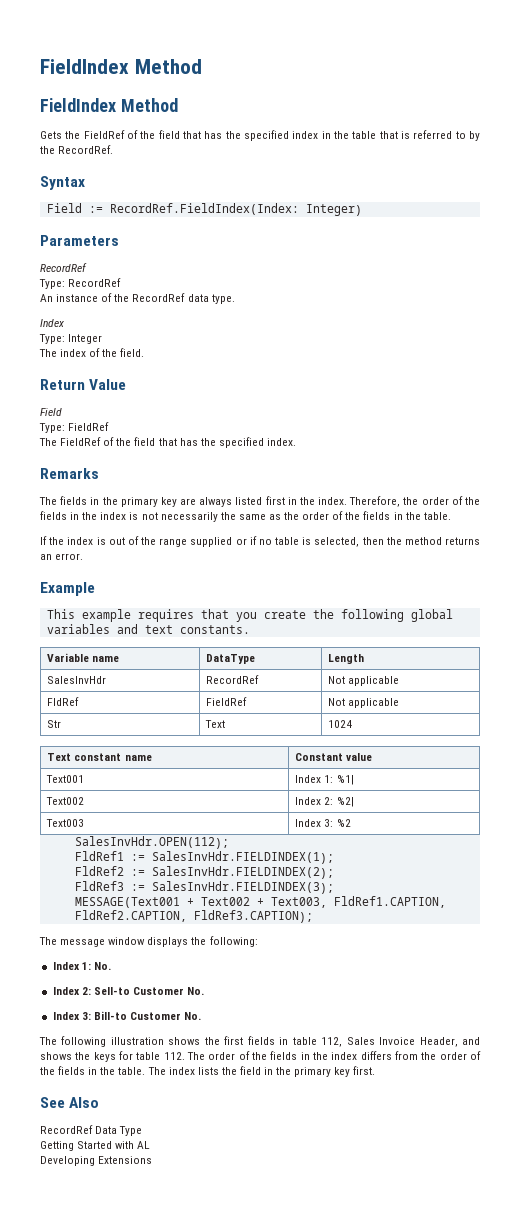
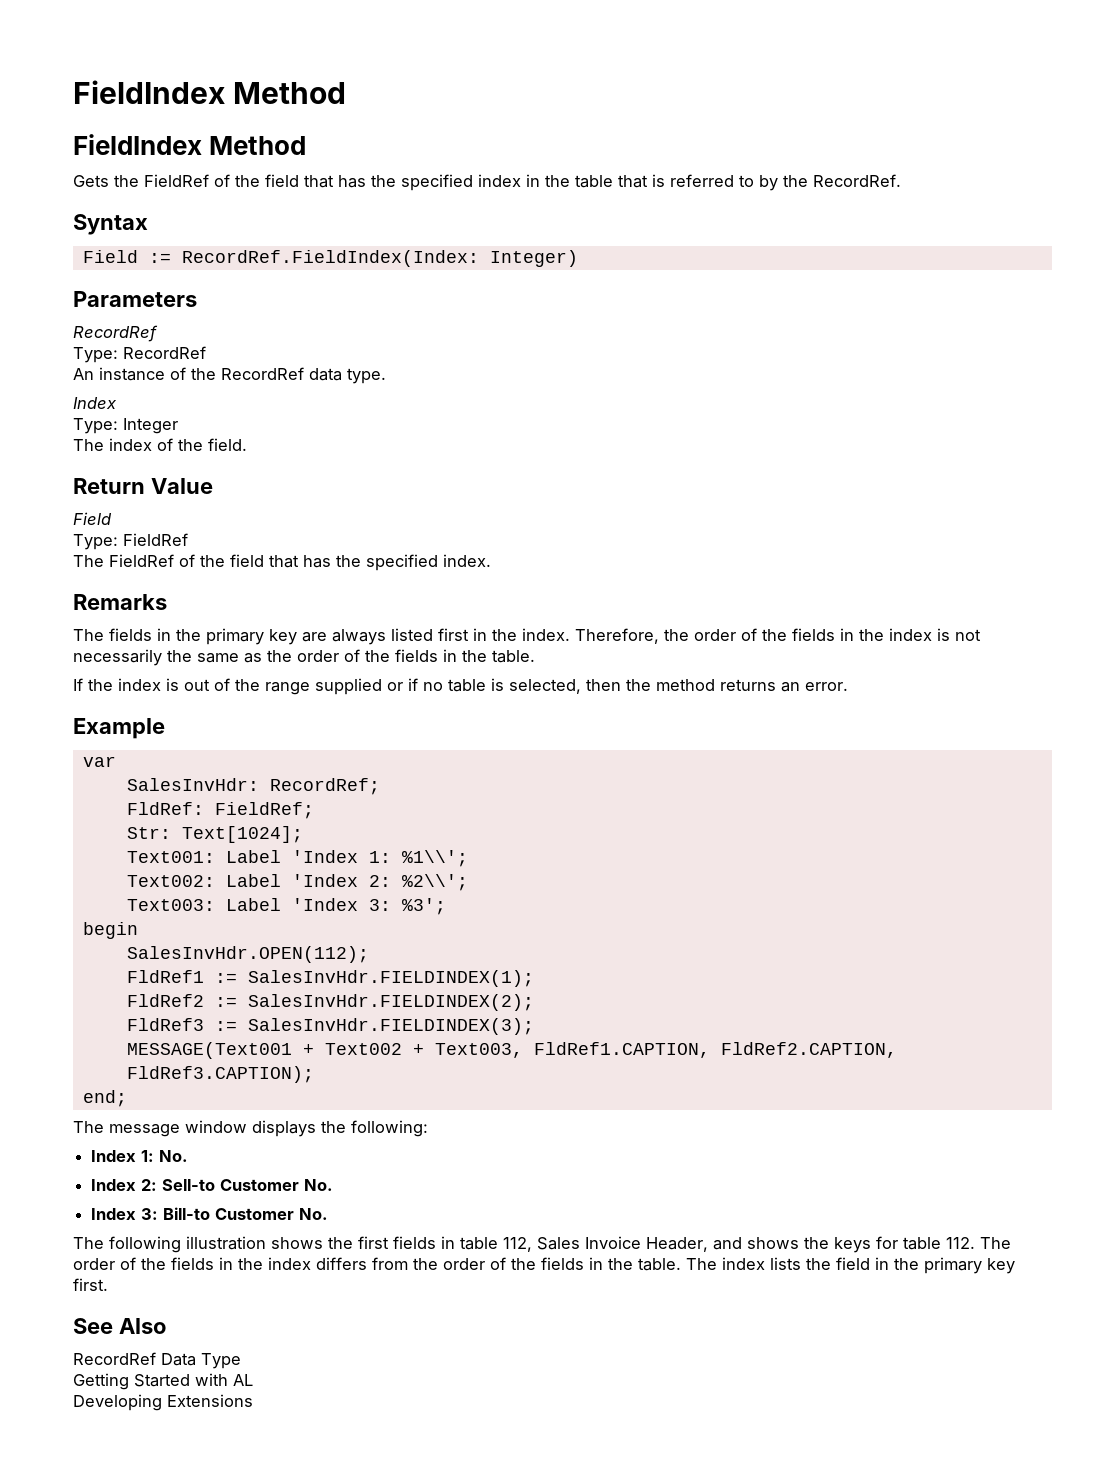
[46,609,453,622] [46,624,250,634] [47,653,120,662] [206,654,256,664] [328,654,365,664] [47,676,107,684] [206,675,260,684] [328,676,400,686] [47,697,80,706] [206,697,248,706] [328,698,400,708] [47,720,62,728] [205,720,226,728] [328,720,353,728] [47,753,152,761] [295,753,373,761] [46,775,85,783] [295,775,354,785] [46,797,85,805] [295,797,354,807] [46,819,85,827] [295,819,351,827] This example requires that you create the following global variables and text constants. // Variable name | DataType | Length // SalesInvHdr | RecordRef | Not applicable // FldRef | FieldRef | Not applicable // Str | Text | 1024 // Text constant name | Constant value // Text001 | Index 1: %1| // Text002 | Index 2: %2| // Text003 | Index 3: %2 -> [82,756,116,767] [126,778,380,795] [126,802,314,819] [126,826,303,843] [126,850,468,867] [126,874,468,891] [126,898,446,915] [82,922,138,939] var // SalesInvHdr: RecordRef; // FldRef: FieldRef; // Str: Text[1024]; // Text001: Label 'Index 1: %1\\'; // Text002: Label 'Index 2: %2\\'; // Text003: Label 'Index 3: %3'; // begin
(313, 916) none -> [82,1090,127,1107] // end;

